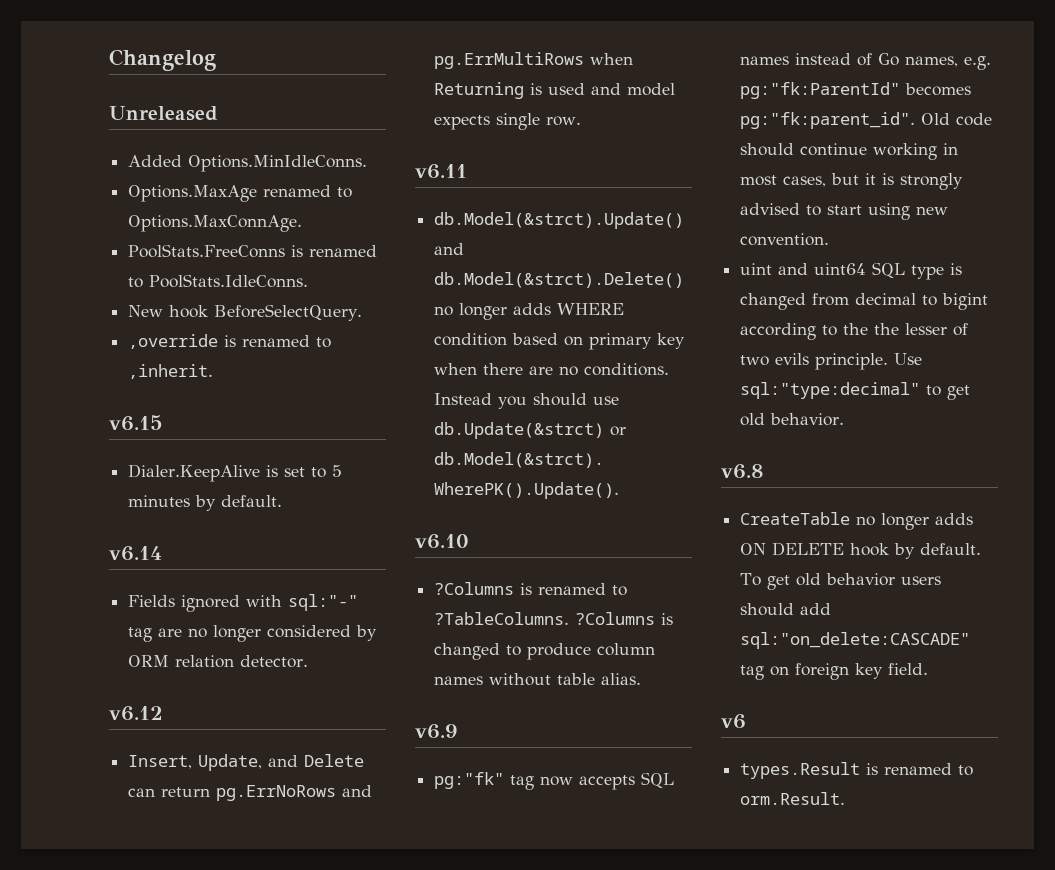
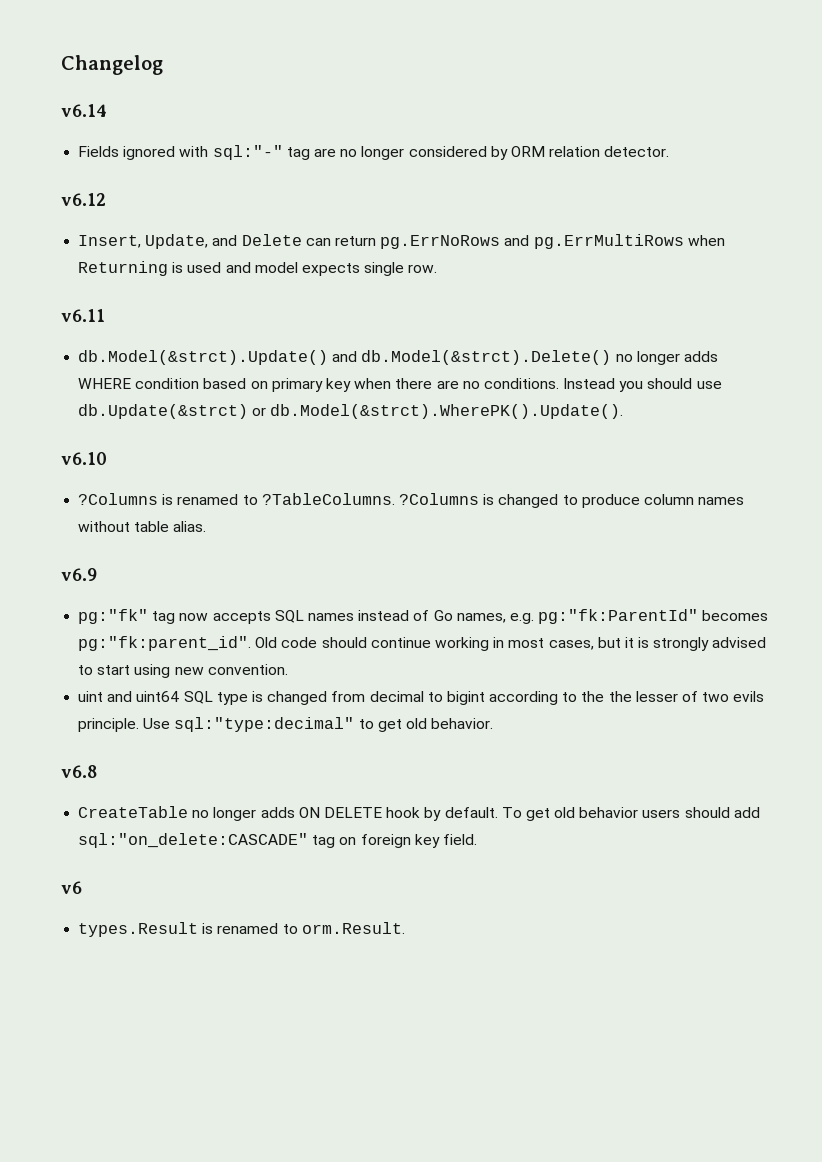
[109,106,218,121] [128,155,368,172] [128,185,353,202] [128,215,303,232] [128,244,378,258] [128,274,309,288] [128,304,363,321] [128,334,332,349] [128,364,214,379] [109,415,162,431] [128,464,343,482] [128,495,283,511] // Unreleased // Added Options.MinIdleConns. // Options.MaxAge renamed to Options.MaxConnAge. // PoolStats.FreeConns is renamed to PoolStats.IdleConns. // New hook BeforeSelectQuery. // ,override is renamed to ,inherit. // v6.15 // Dialer.KeepAlive is set to 5 minutes by default. -> (163, 65) none

